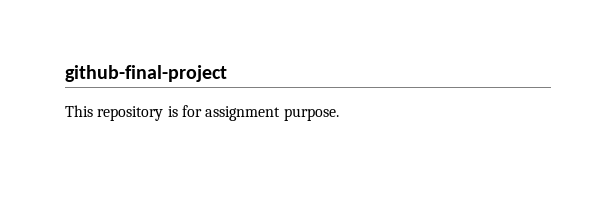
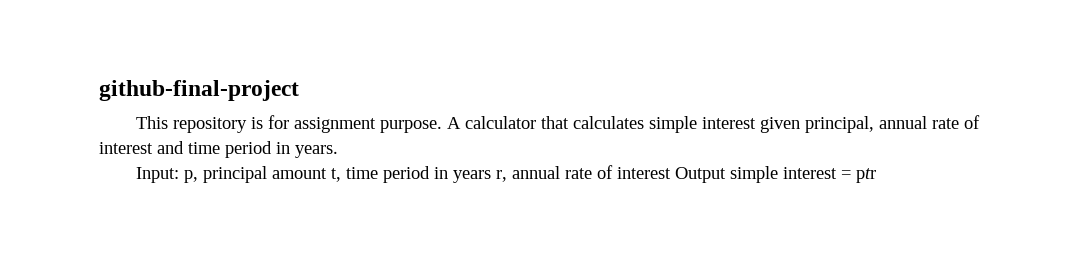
(339, 114) none -> [446,115,980,133] [99,141,338,158] [135,165,876,183] A calculator that calculates simple interest given principal, annual rate of interest and time period in years. // Input: p, principal amount t, time period in years r, annual rate of interest Output simple interest = ptr

